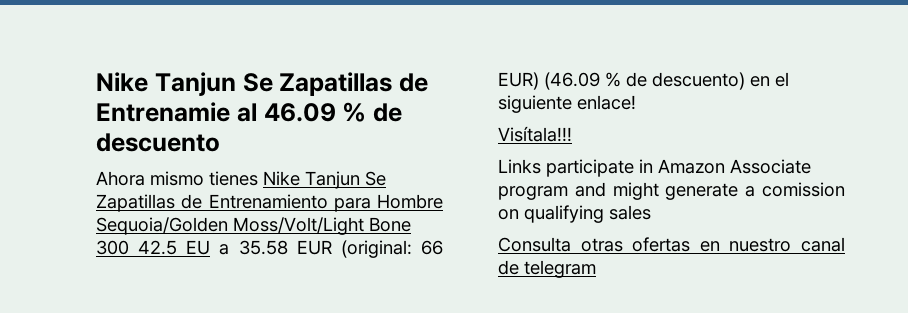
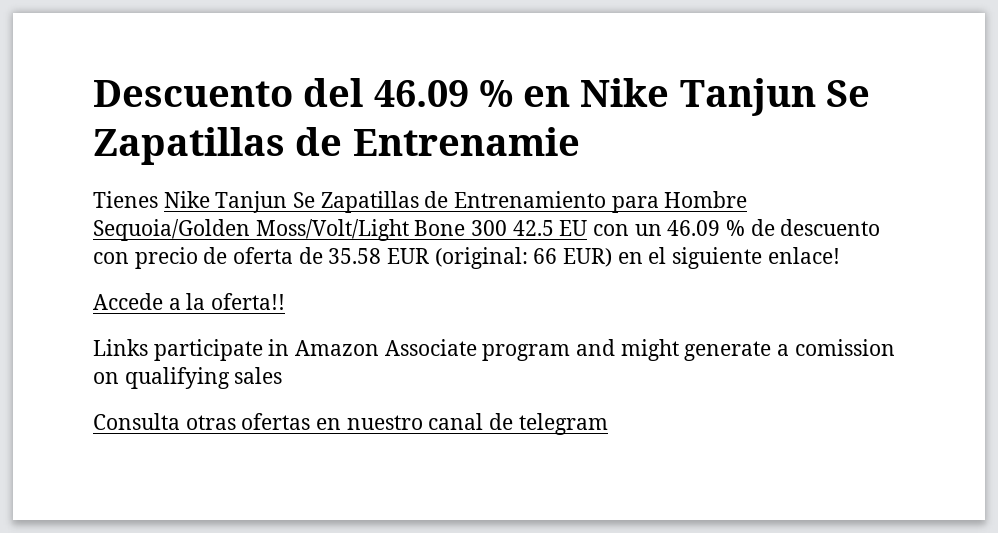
(96, 82) none -> [93,78,571,107] Descuento del 46.09 % en
[236,102,402,122] [96,133,220,152] [96,171,258,186] al 46.09 % de descuento // Ahora mismo tienes -> [93,191,158,208] // Tienes
[219,244,230,255] a -> [593,219,881,236] [93,247,323,269] con un 46.09 % de descuento con precio de oferta de
[544,72,745,90] (46.09 % de descuento) -> (613, 257) none
[498,126,572,142] Visítala!!! -> [93,293,286,310] Accede a la oferta!!

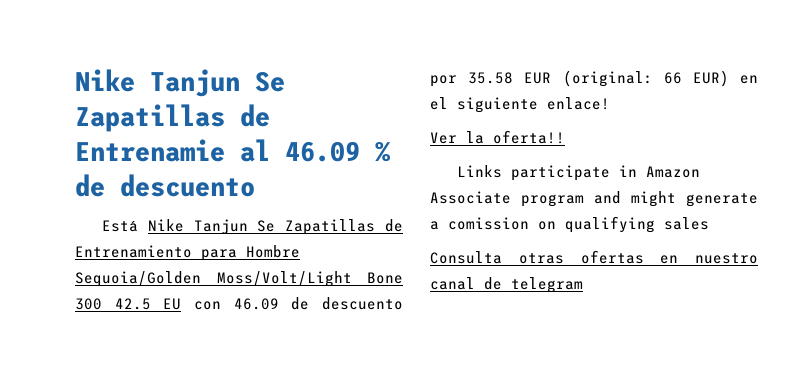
[93,78,571,107] Descuento del 46.09 % en -> (75, 80) none
[93,191,158,208] // Tienes -> [240,139,391,162] [75,174,255,197] [102,220,139,232] al 46.09 % de descuento // Está
[634,219,881,236] [93,247,323,269] un 46.09 % de descuento con precio de oferta de -> [233,297,403,310] [430,75,457,87] 46.09 de descuento por
[93,293,181,310] Accede a -> [430,132,457,144] Ver

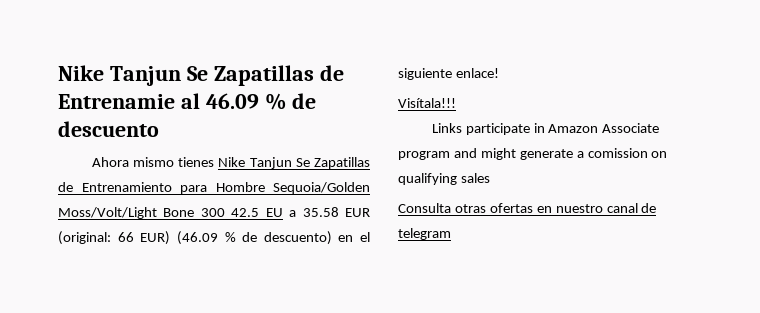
[102,220,139,232] Está -> [91,157,215,167] Ahora mismo tienes
[194,297,403,310] [430,75,457,87] con 46.09 de descuento por -> [289,210,297,217] a
(729, 78) none -> [176,231,332,245] (46.09 % de descuento)
[430,130,565,144] Ver la oferta!! -> [398,98,456,108] Visítala!!!

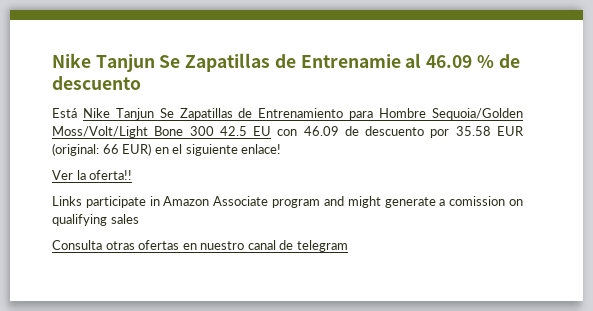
[91,157,215,167] Ahora mismo tienes -> [52,108,77,118] Está
[289,210,297,217] a -> [277,126,450,138] con 46.09 de descuento por
[176,231,332,245] (46.09 % de descuento) -> (152, 149) none
[398,98,456,108] Visítala!!! -> [52,170,133,180] Ver la oferta!!

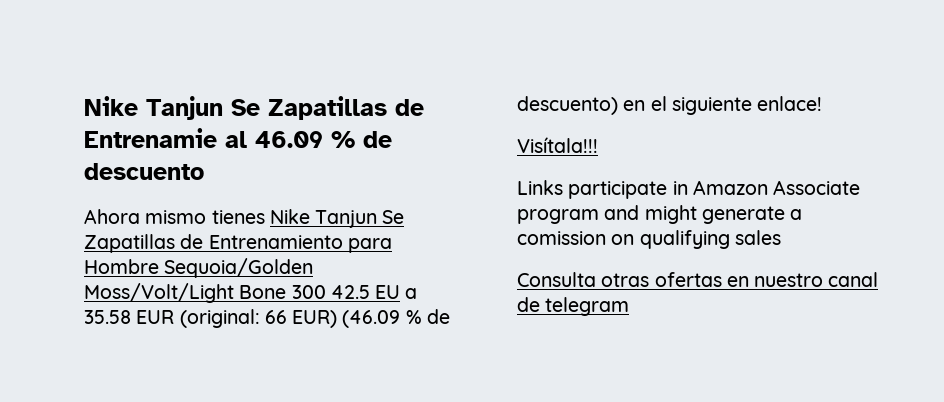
[52,108,77,118] Está -> [84,209,265,224] Ahora mismo tienes
[277,126,450,138] con 46.09 de descuento por -> [405,288,418,299] a
(152, 149) none -> [342,309,450,328] [517,96,618,115] (46.09 % de descuento)
[52,170,133,180] Ver la oferta!! -> [517,137,598,153] Visítala!!!

